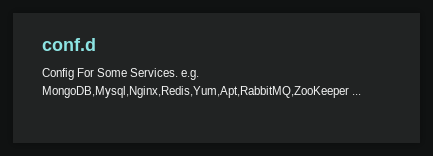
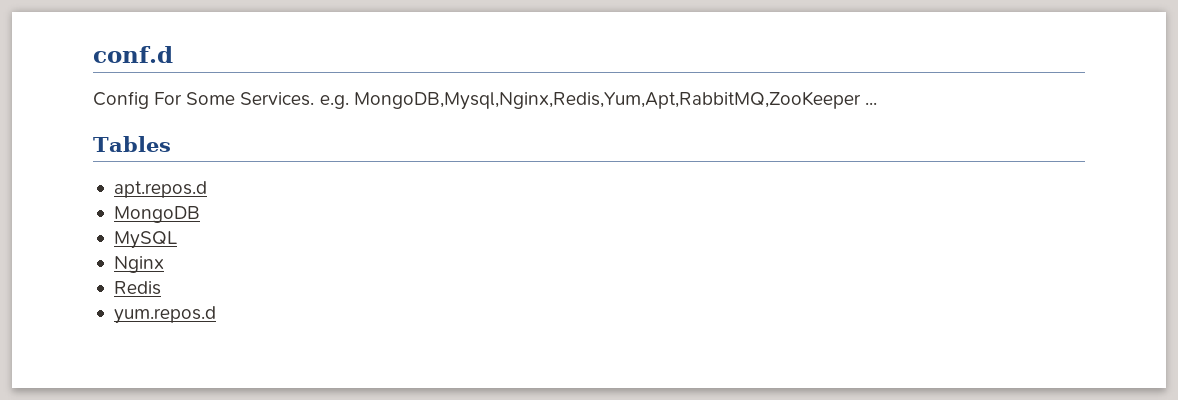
(362, 94) none -> [93,136,171,152] [113,181,207,198] [113,206,200,223] [113,231,177,249] [113,256,164,273] [113,281,161,295] [113,306,216,324] // Tables // apt.repos.d // MongoDB // MySQL // Nginx // Redis // yum.repos.d

